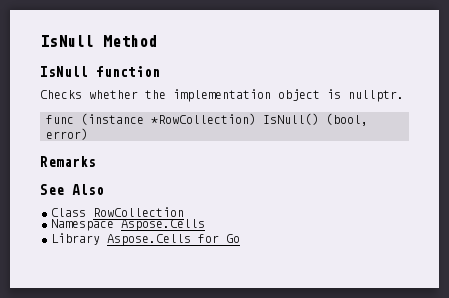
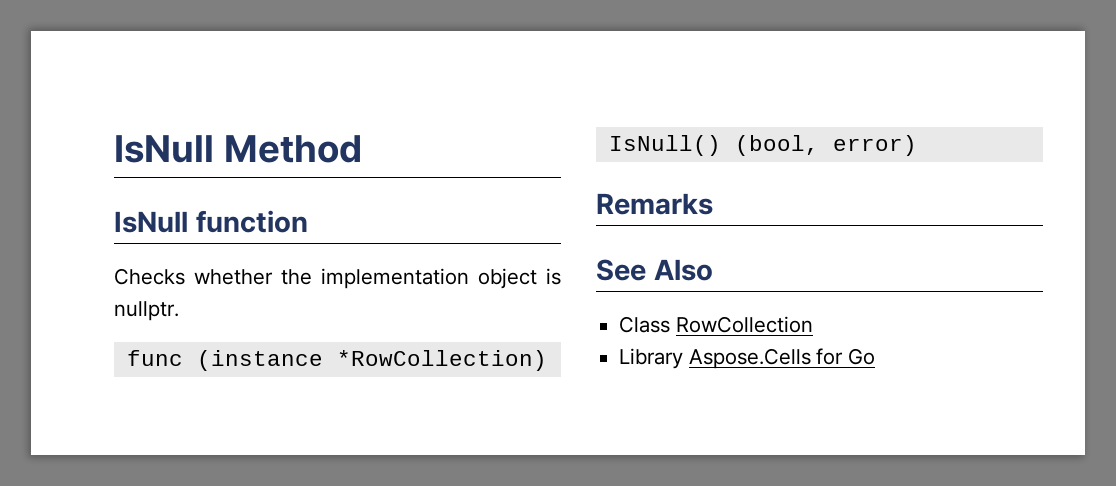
[51,219,205,231] // Namespace Aspose.Cells -> (813, 324) none

